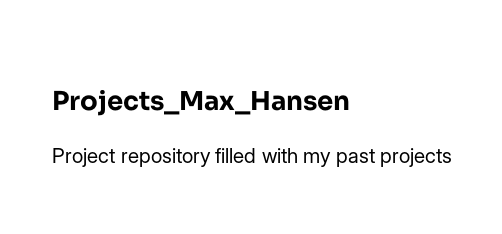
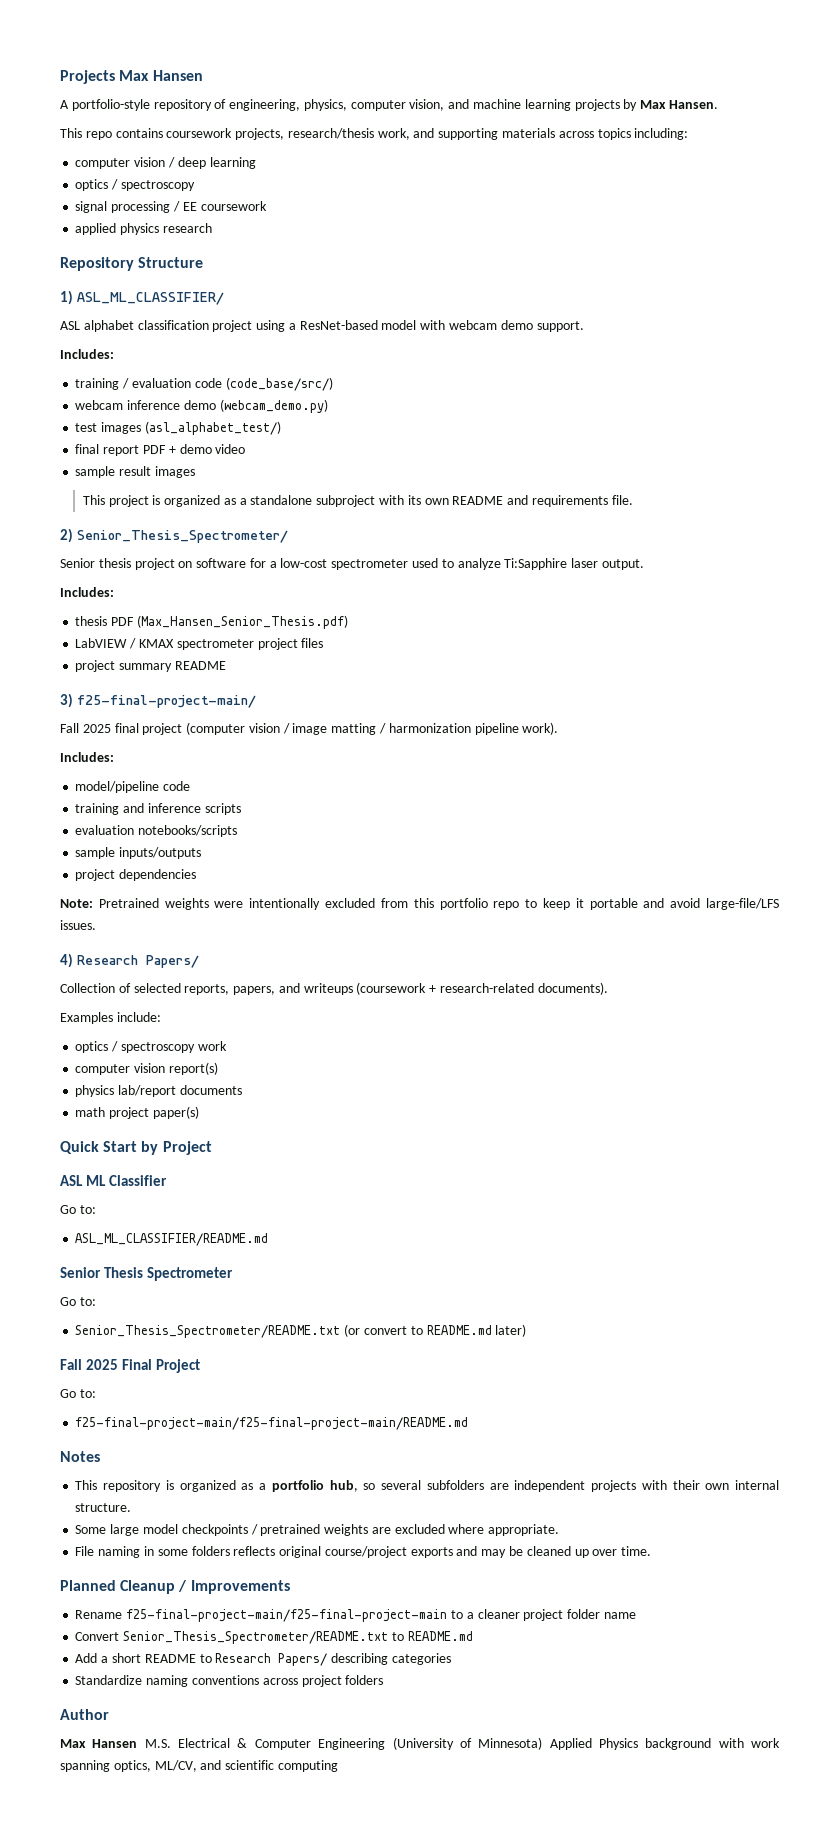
[52,89,350,116] [52,148,453,167] Projects_Max_Hansen // Project repository filled with my past projects -> [60,70,203,84] [60,99,718,111] [60,128,689,140] [75,157,256,169] [75,179,195,191] [75,201,267,213] [75,223,212,235] [60,257,204,271] [60,290,224,305] [60,320,584,332] [60,349,114,359] [75,377,333,391] [75,399,328,413] [75,421,281,435] [75,444,246,456] [75,466,195,478] [82,495,633,507] [60,528,288,543] [60,558,644,570] [60,587,114,597] [75,615,348,629] [75,638,324,650] [75,660,226,672] [60,693,256,708] [60,722,559,735] [60,752,114,762] [75,781,191,793] [75,803,241,815] [75,825,238,837] [75,847,202,859] [75,869,197,881] [60,898,779,910] [60,920,96,930] [60,953,199,968] [60,982,608,995] [60,1012,161,1024] [75,1041,227,1053] [75,1062,218,1075] [75,1085,242,1097] [75,1106,199,1119] [60,1141,212,1155] [60,1175,167,1186] [60,1205,96,1214] [75,1233,269,1246] [60,1267,233,1281] [60,1297,96,1306] [75,1324,527,1338] [60,1359,200,1373] [60,1389,96,1398] [75,1417,469,1430] [60,1451,100,1462] [75,1480,780,1492] [75,1503,132,1512] [75,1524,560,1536] [75,1546,652,1558] [60,1580,290,1594] [75,1609,636,1622] [75,1631,473,1644] [75,1653,451,1666] [75,1675,384,1687] [60,1709,109,1720] [60,1737,780,1750] [60,1760,338,1772] Projects Max Hansen // A portfolio-style repository of engineering, physics, computer vision, and machine learning projects by Max Hansen. // This repo contains coursework projects, research/thesis work, and supporting materials across topics including: // computer vision / deep learning // optics / spectroscopy // signal processing / EE coursework // applied physics research // Repository Structure // 1) ASL_ML_CLASSIFIER/ // ASL alphabet classification project using a ResNet-based model with webcam demo support. // Includes: // training / evaluation code (code_base/src/) // webcam inference demo (webcam_demo.py) // test images (asl_alphabet_test/) // final report PDF + demo video // sample result images // This project is organized as a standalone subproject with its own README and requirements file. // 2) Senior_Thesis_Spectrometer/ // Senior thesis project on software for a low-cost spectrometer used to analyze Ti:Sapphire laser output. // Includes: // thesis PDF (Max_Hansen_Senior_Thesis.pdf) // LabVIEW / KMAX spectrometer project files // project summary README // 3) f25-final-project-main/ // Fall 2025 final project (computer vision / image matting / harmonization pipeline work). // Includes: // model/pipeline code // training and inference scripts // evaluation notebooks/scripts // sample inputs/outputs // project dependencies // Note: Pretrained weights were intentionally excluded from this portfolio repo to keep it portable and avoid large-file/LFS issues. // 4) Research Papers/ // Collection of selected reports, papers, and writeups (coursework + research-related documents). // Examples include: // optics / spectroscopy work // computer vision report(s) // physics lab/report documents // math project paper(s) // Quick Start by Project // ASL ML Classifier // Go to: // ASL_ML_CLASSIFIER/README.md // Senior Thesis Spectrometer // Go to: // Senior_Thesis_Spectrometer/README.txt (or convert to README.md later) // Fall 2025 Final Project // Go to: // f25-final-project-main/f25-final-project-main/README.md // Notes // This repository is organized as a portfolio hub, so several subfolders are independent projects with their own internal structure. // Some large model checkpoints / pretrained weights are excluded where appropriate. // File naming in some folders reflects original course/project exports and may be cleaned up over time. // Planned Cleanup / Improvements // Rename f25-final-project-main/f25-final-project-main to a cleaner project folder name // Convert Senior_Thesis_Spectrometer/README.txt to README.md // Add a short README to Research Papers/ describing categories // Standardize naming conventions across project folders // Author // Max Hansen M.S. Electrical & Computer Engineering (University of Minnesota) Applied Physics background with work spanning optics, ML/CV, and scientific computing

